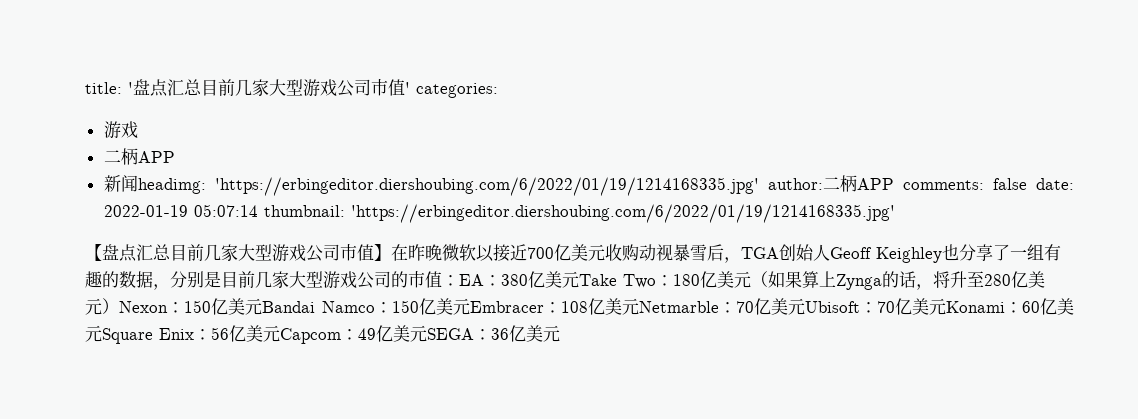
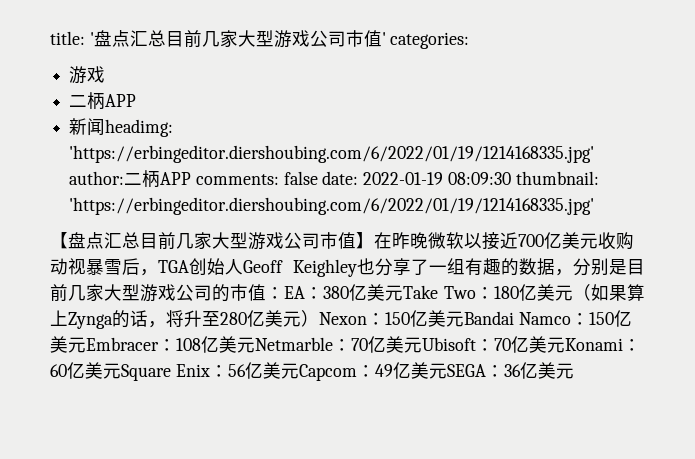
[193,204,258,217] 05:07:14 -> [447,172,511,185] 08:09:30

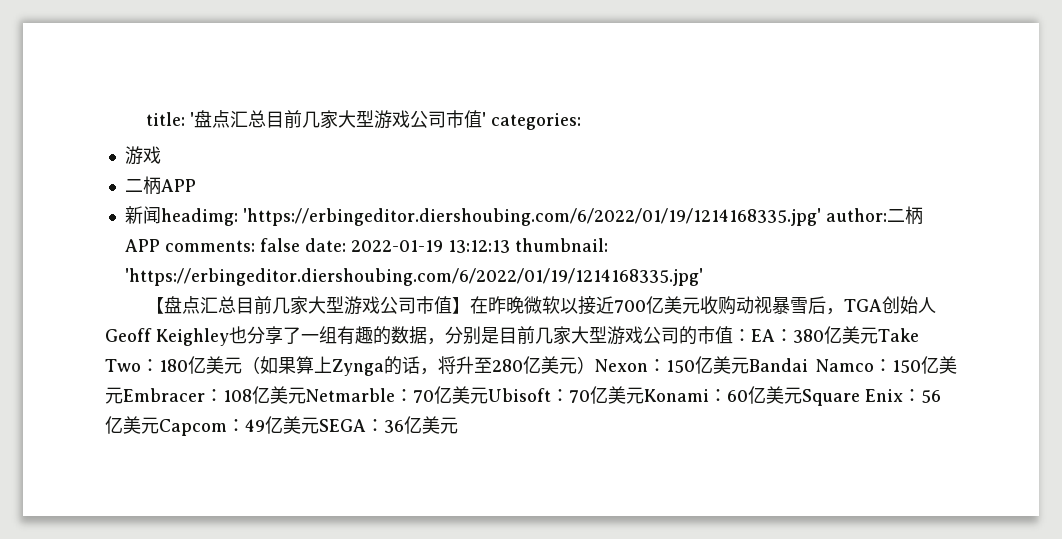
[447,172,511,185] 08:09:30 -> [447,240,510,253] 13:12:13

